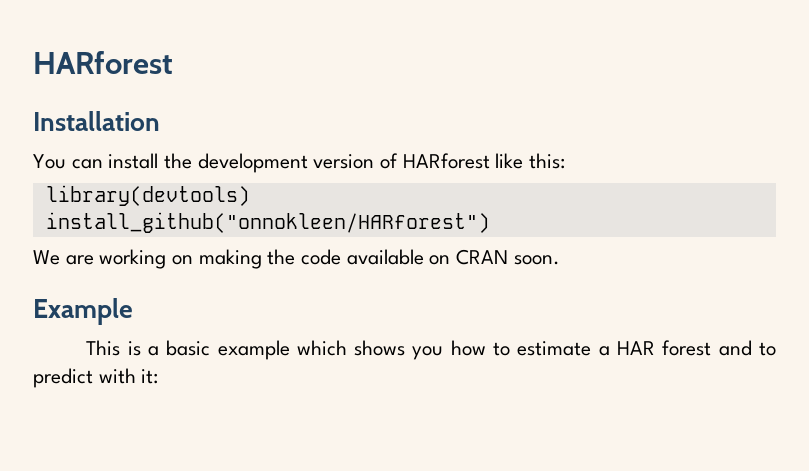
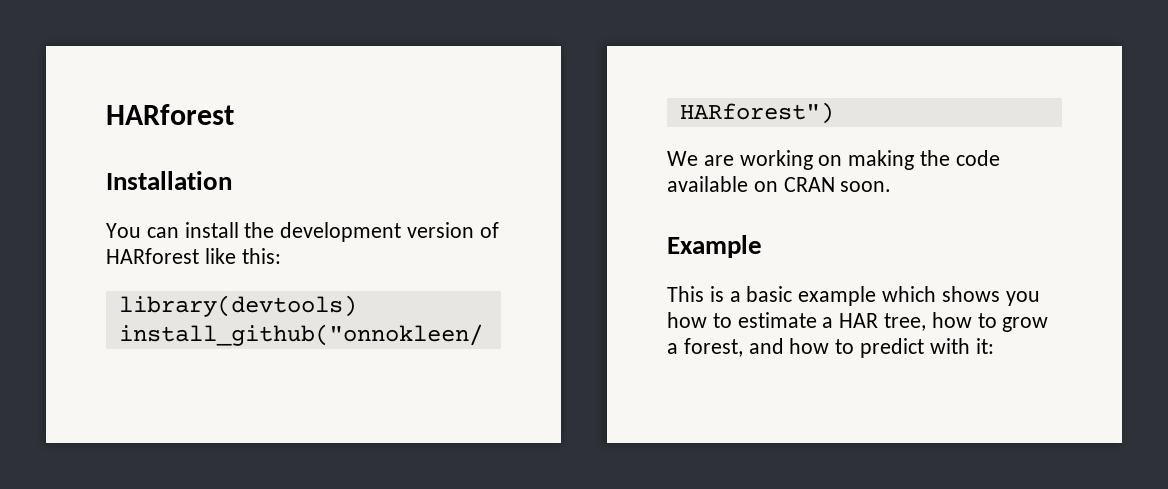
[662,340,752,356] forest and -> [884,312,1049,332] [667,338,830,357] tree, how to grow a forest, and how

